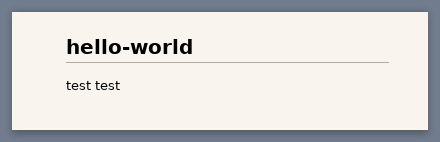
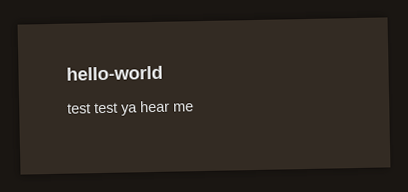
(120, 85) none -> [121,100,194,116] ya hear me

